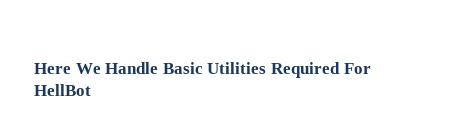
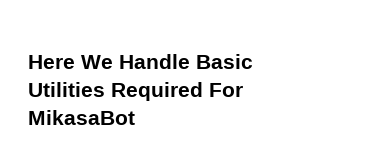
[34,84,91,96] HellBot -> [28,110,135,125] MikasaBot

